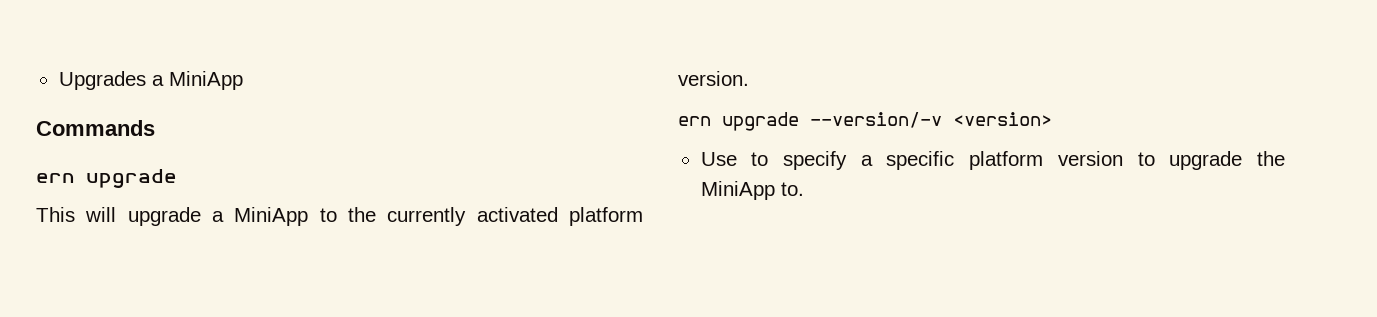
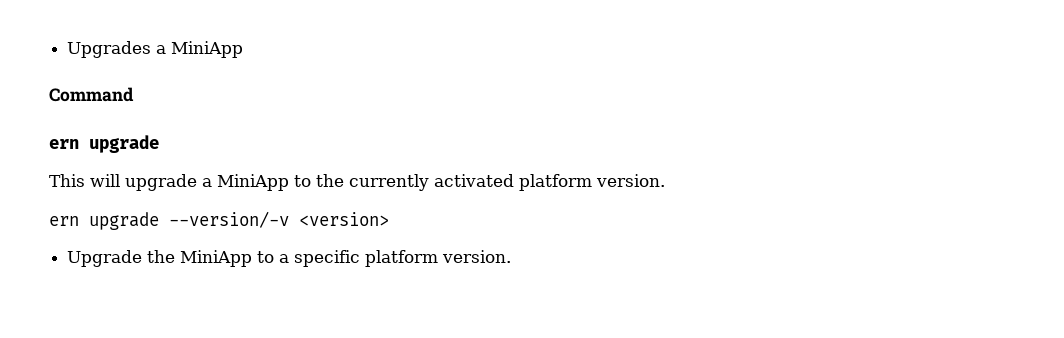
[36,120,155,136] Commands -> [49,87,134,102] Command
[700,151,1286,170] [700,181,804,200] Use to specify a specific platform version to upgrade the MiniApp to. -> [67,250,512,267] Upgrade the MiniApp to a specific platform version.

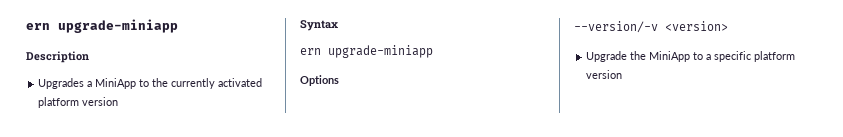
(67, 49) none -> [26,19,178,33] [26,51,89,63] ern upgrade-miniapp // Description //
[49,87,134,102] [49,135,159,153] [49,174,289,191] // Command // ern upgrade // This will upgrade a MiniApp -> (137, 83) none
[596,174,665,187] [49,212,159,230] version. // ern upgrade -> [82,97,119,106] [300,20,338,31] [300,45,433,58] [300,75,339,86] version // Syntax // ern upgrade-miniapp // Options //
[442,250,512,263] version. -> [586,70,623,79] version

